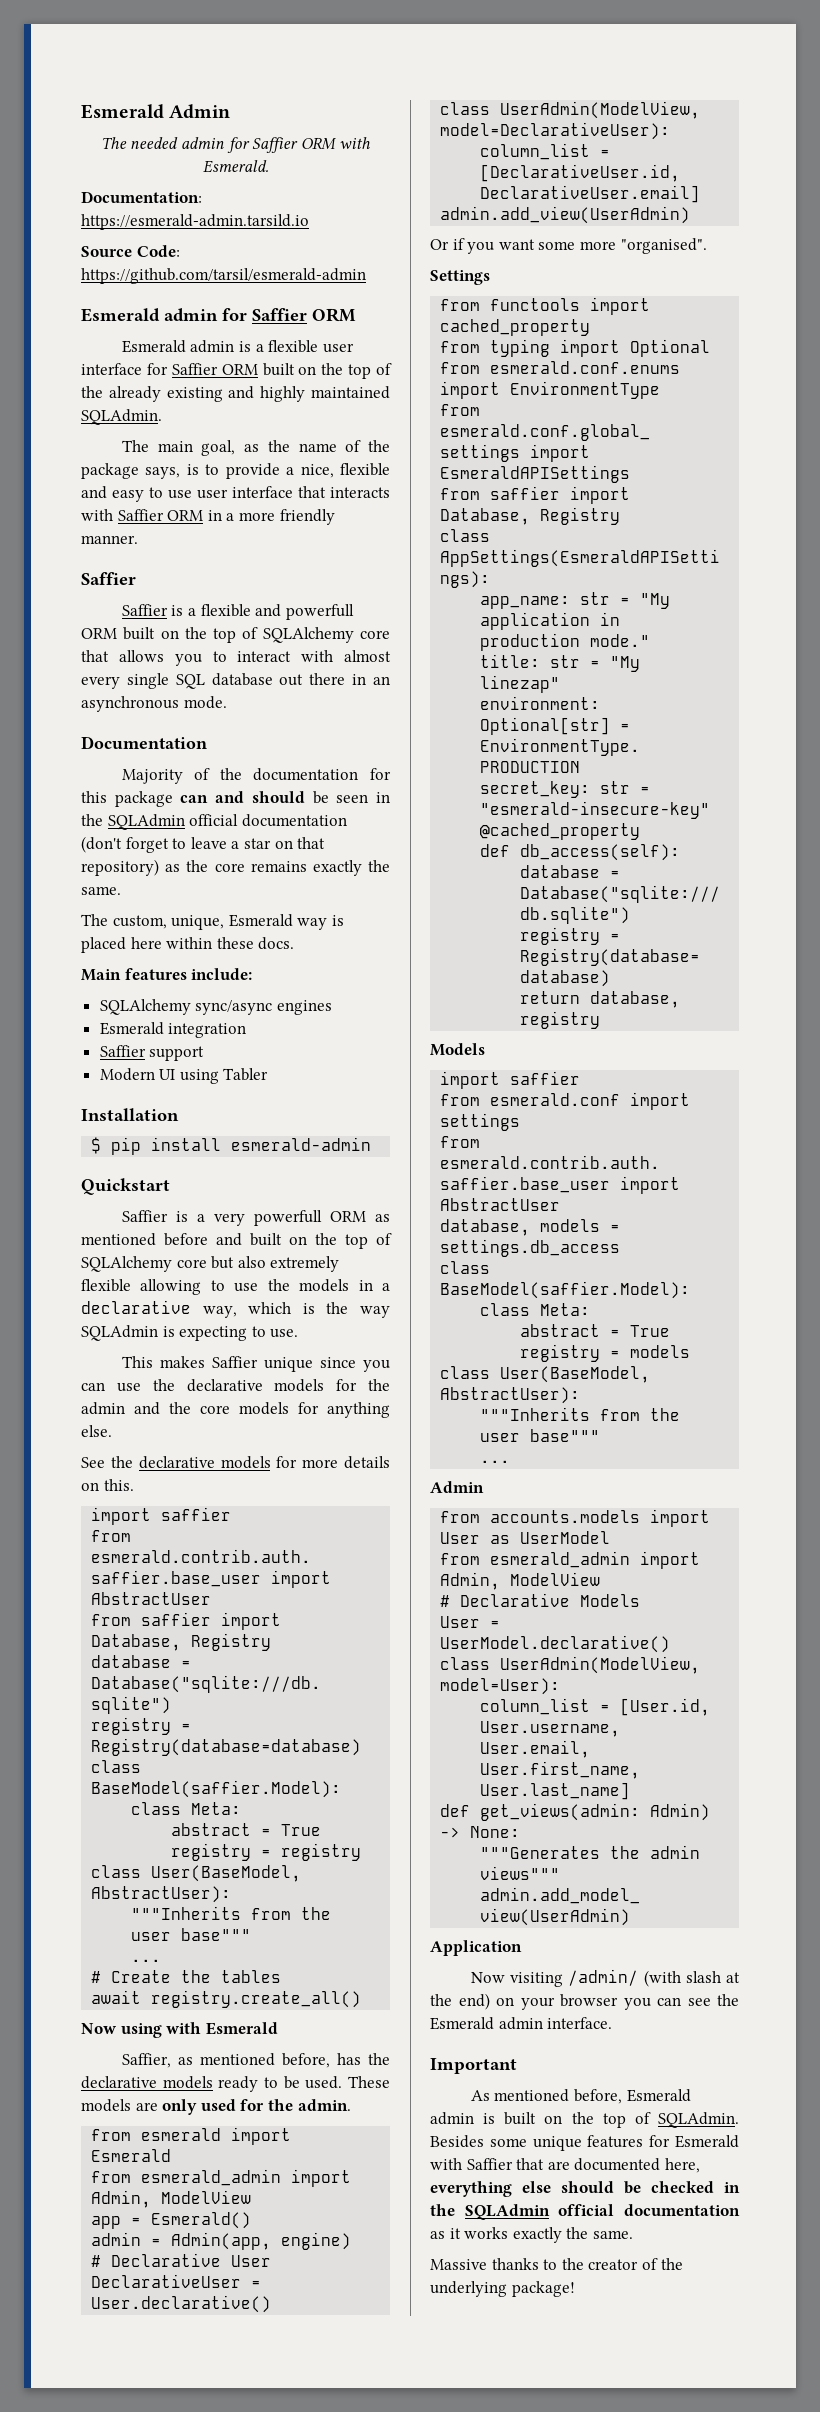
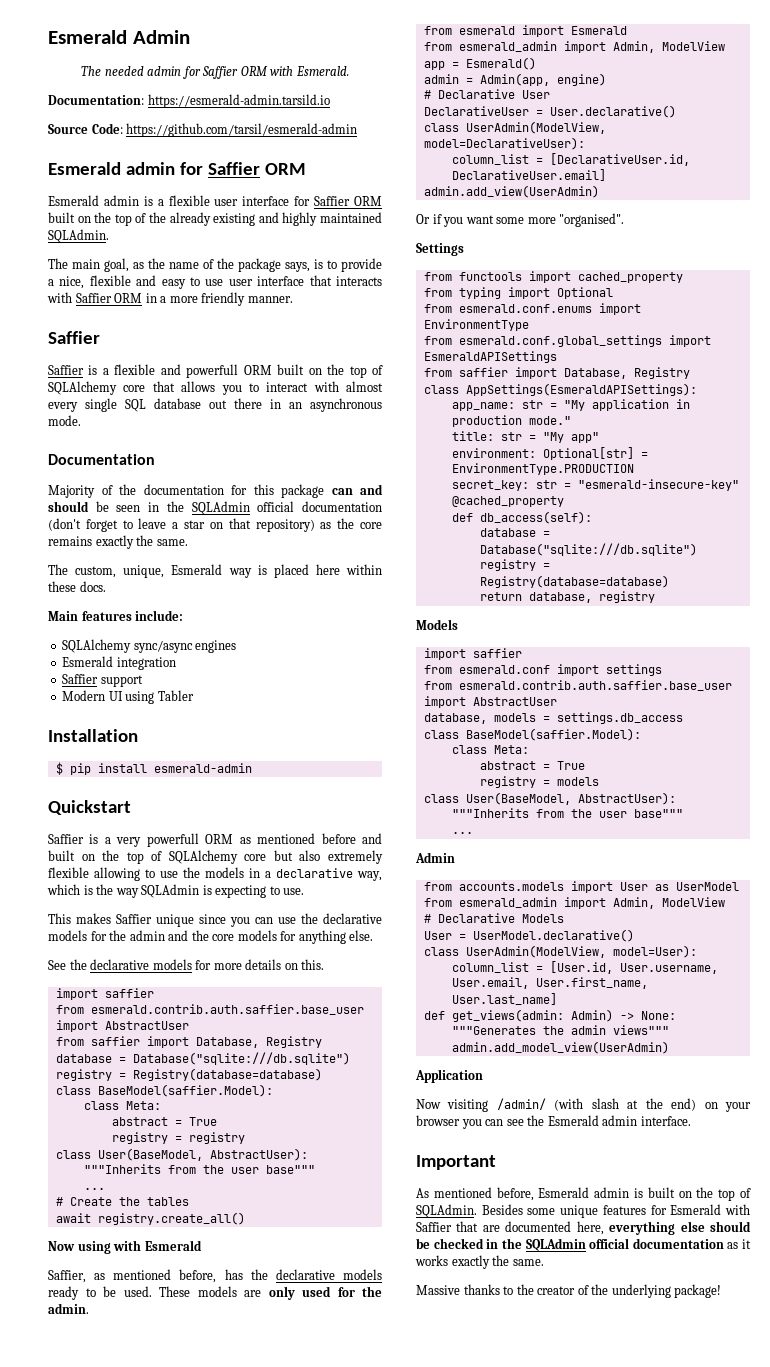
[480,675,561,693] linezap" -> [570,432,599,443] app"

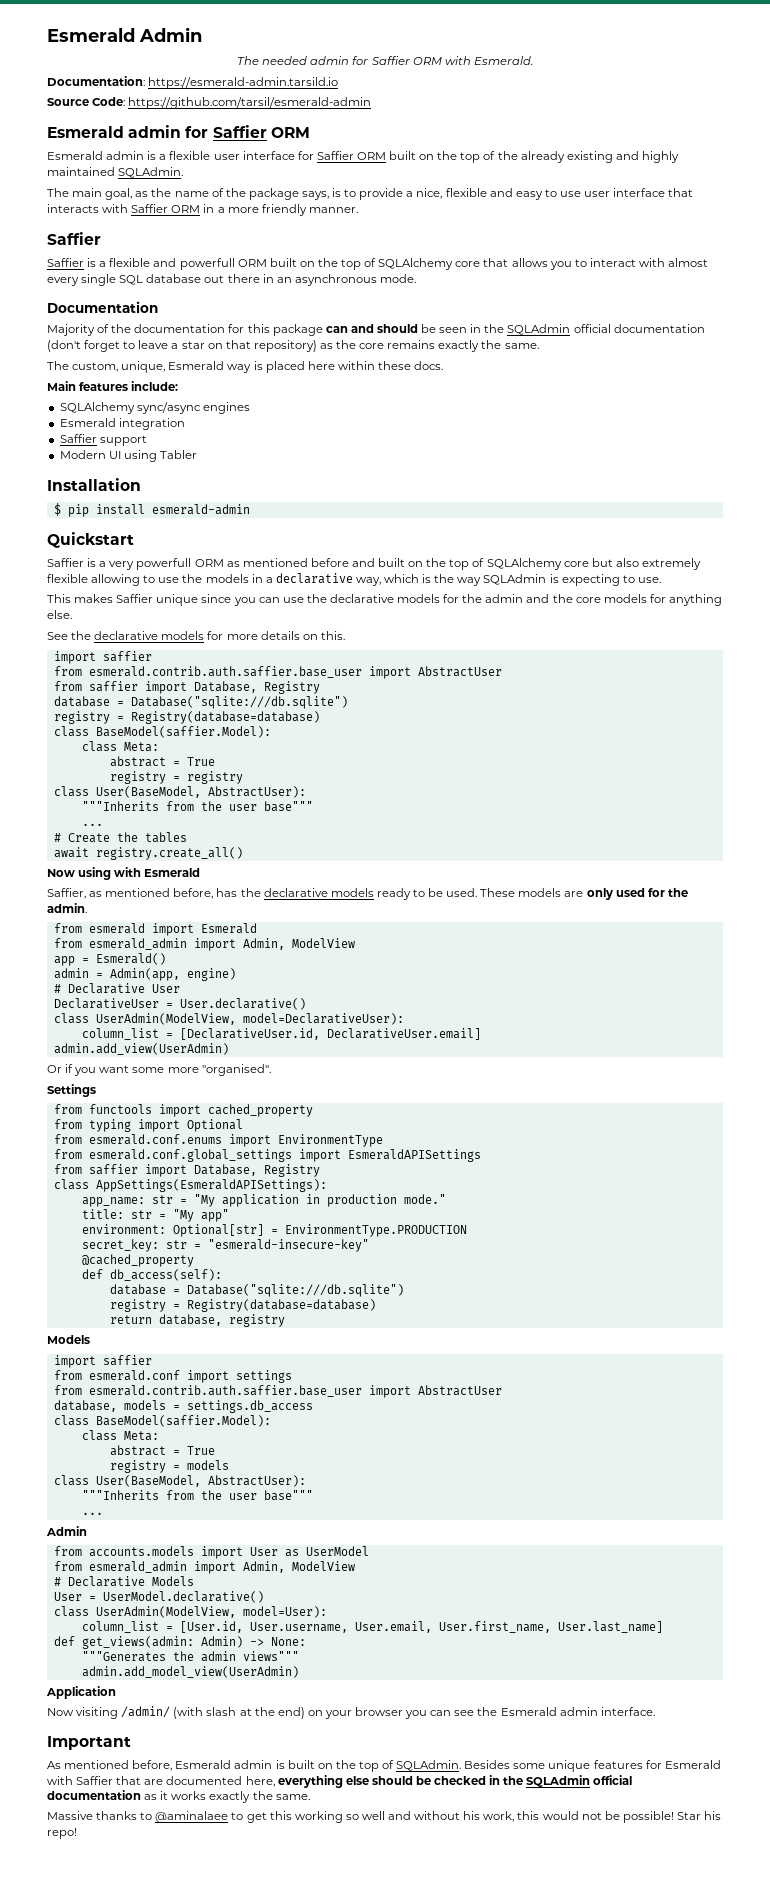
[516,1284,722,1298] the creator of the underlying package! -> [155,1811,722,1823] [47,1828,77,1839] @aminalaee to get this working so well and without his work, this would not be possible! Star his repo!

